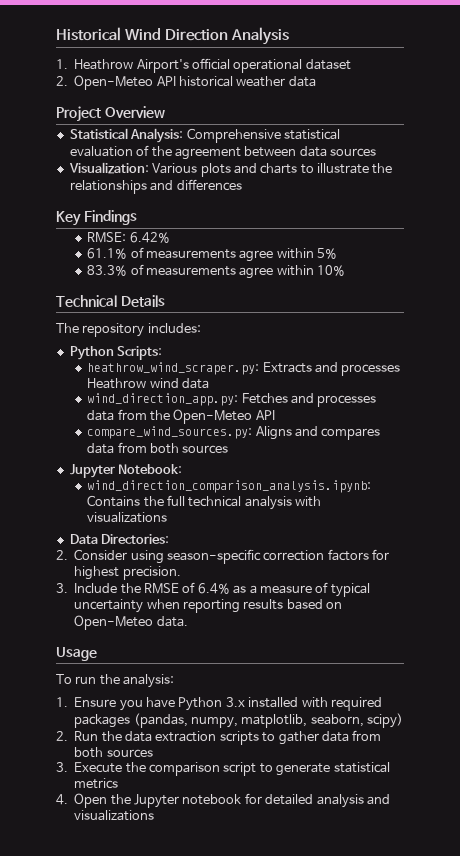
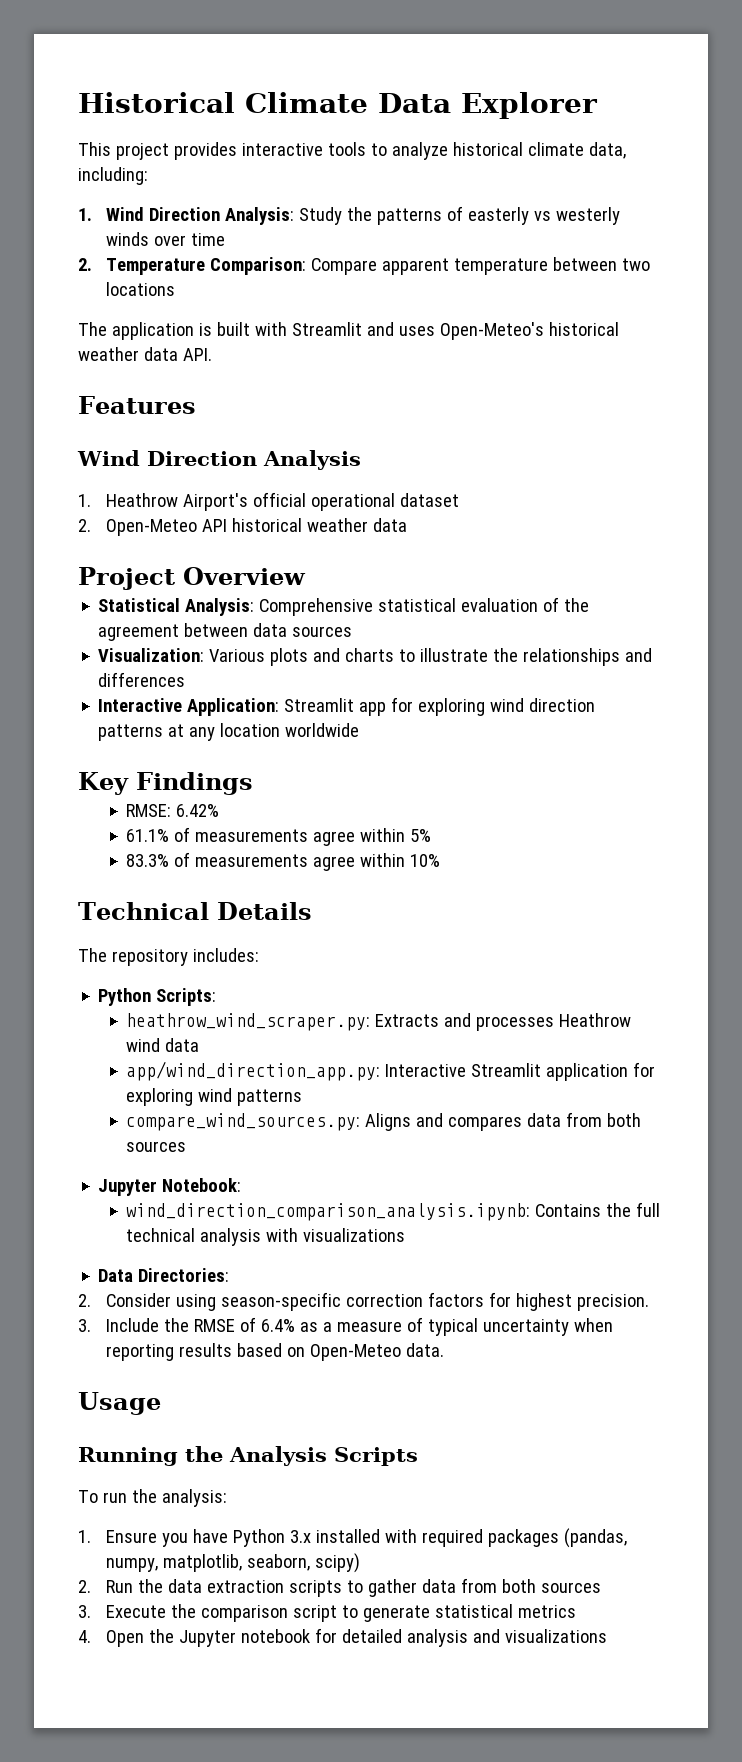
(121, 34) none -> [245,92,598,119] [78,142,626,160] [78,167,148,185] [78,206,620,225] [106,232,225,246] [78,257,650,275] [106,282,176,296] [78,322,619,340] [78,347,212,361] [78,396,196,414] Climate Data Explorer // This project provides interactive tools to analyze historical climate data, including: // 1. Wind Direction Analysis: Study the patterns of easterly vs westerly winds over time // 2. Temperature Comparison: Compare apparent temperature between two locations // The application is built with Streamlit and uses Open-Meteo's historical weather data API. // Features //
(242, 185) none -> [98,697,596,716] [98,723,360,741] // Interactive Application: Streamlit app for exploring wind direction patterns at any location worldwide
[87,393,377,407] [87,409,275,424] wind_direction_app.py: Fetches and processes data from the Open-Meteo API -> [126,1061,656,1081] [126,1088,303,1106] app/wind_direction_app.py: Interactive Streamlit application for exploring wind patterns
(97, 654) none -> [78,1446,418,1466] // Running the Analysis Scripts

